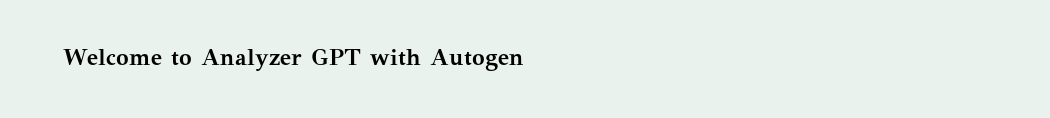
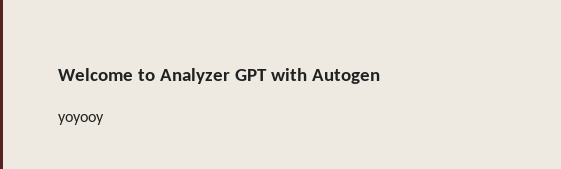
(524, 60) none -> [58,114,104,125] // yoyooy

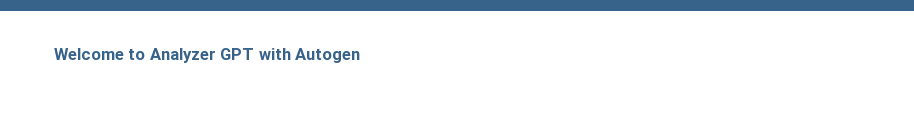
[58,114,104,125] // yoyooy -> (361, 55) none

